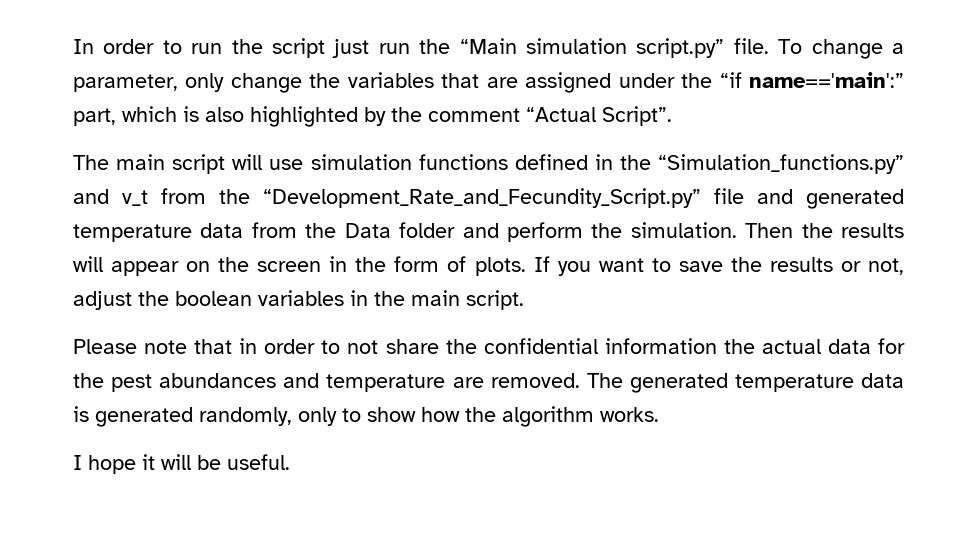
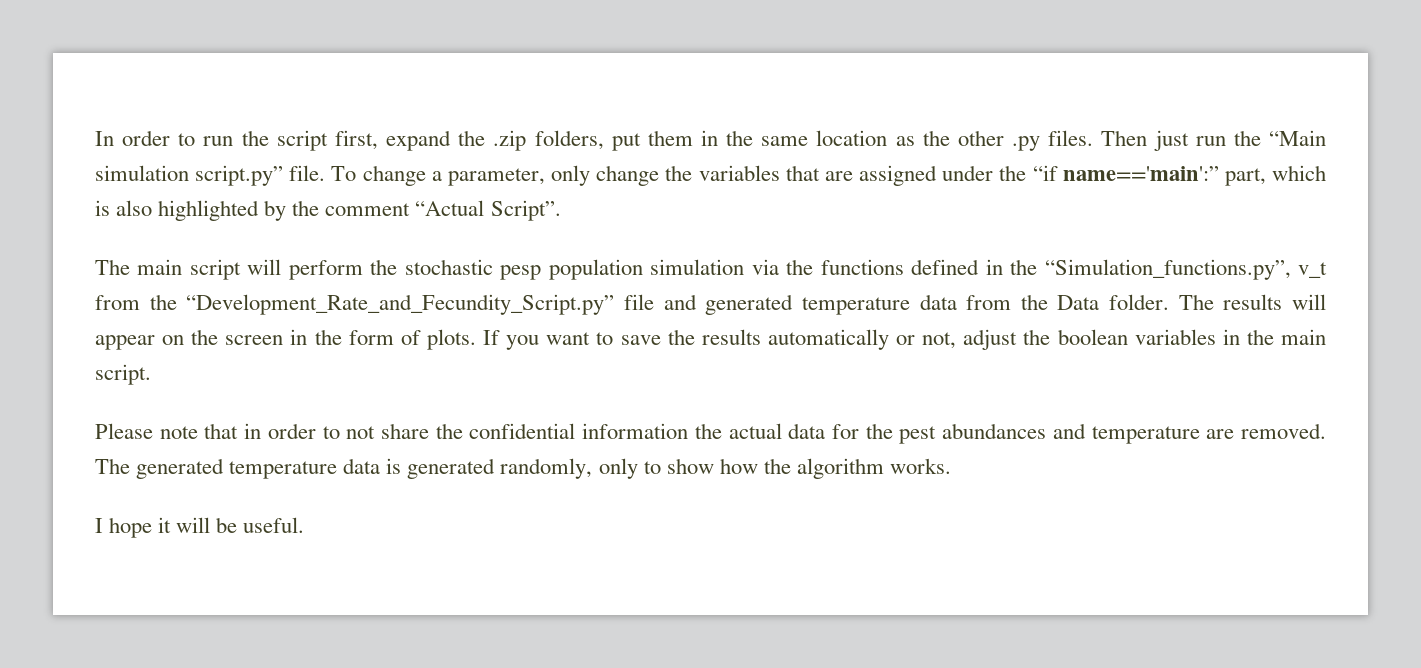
(325, 48) none -> [334,130,1148,151] first, expand the .zip folders, put them in the same location as the other .py files. Then
[269,154,412,170] use simulation -> [288,259,814,280] perform the stochastic pesp population simulation via the
[658,154,905,174] [73,189,109,204] “Simulation_functions.py” and -> [1044,259,1291,280] “Simulation_functions.py”,
[399,222,833,242] folder and perform the simulation. Then the -> [1109,294,1214,310] folder. The
(833, 264) none -> [767,329,889,350] automatically

